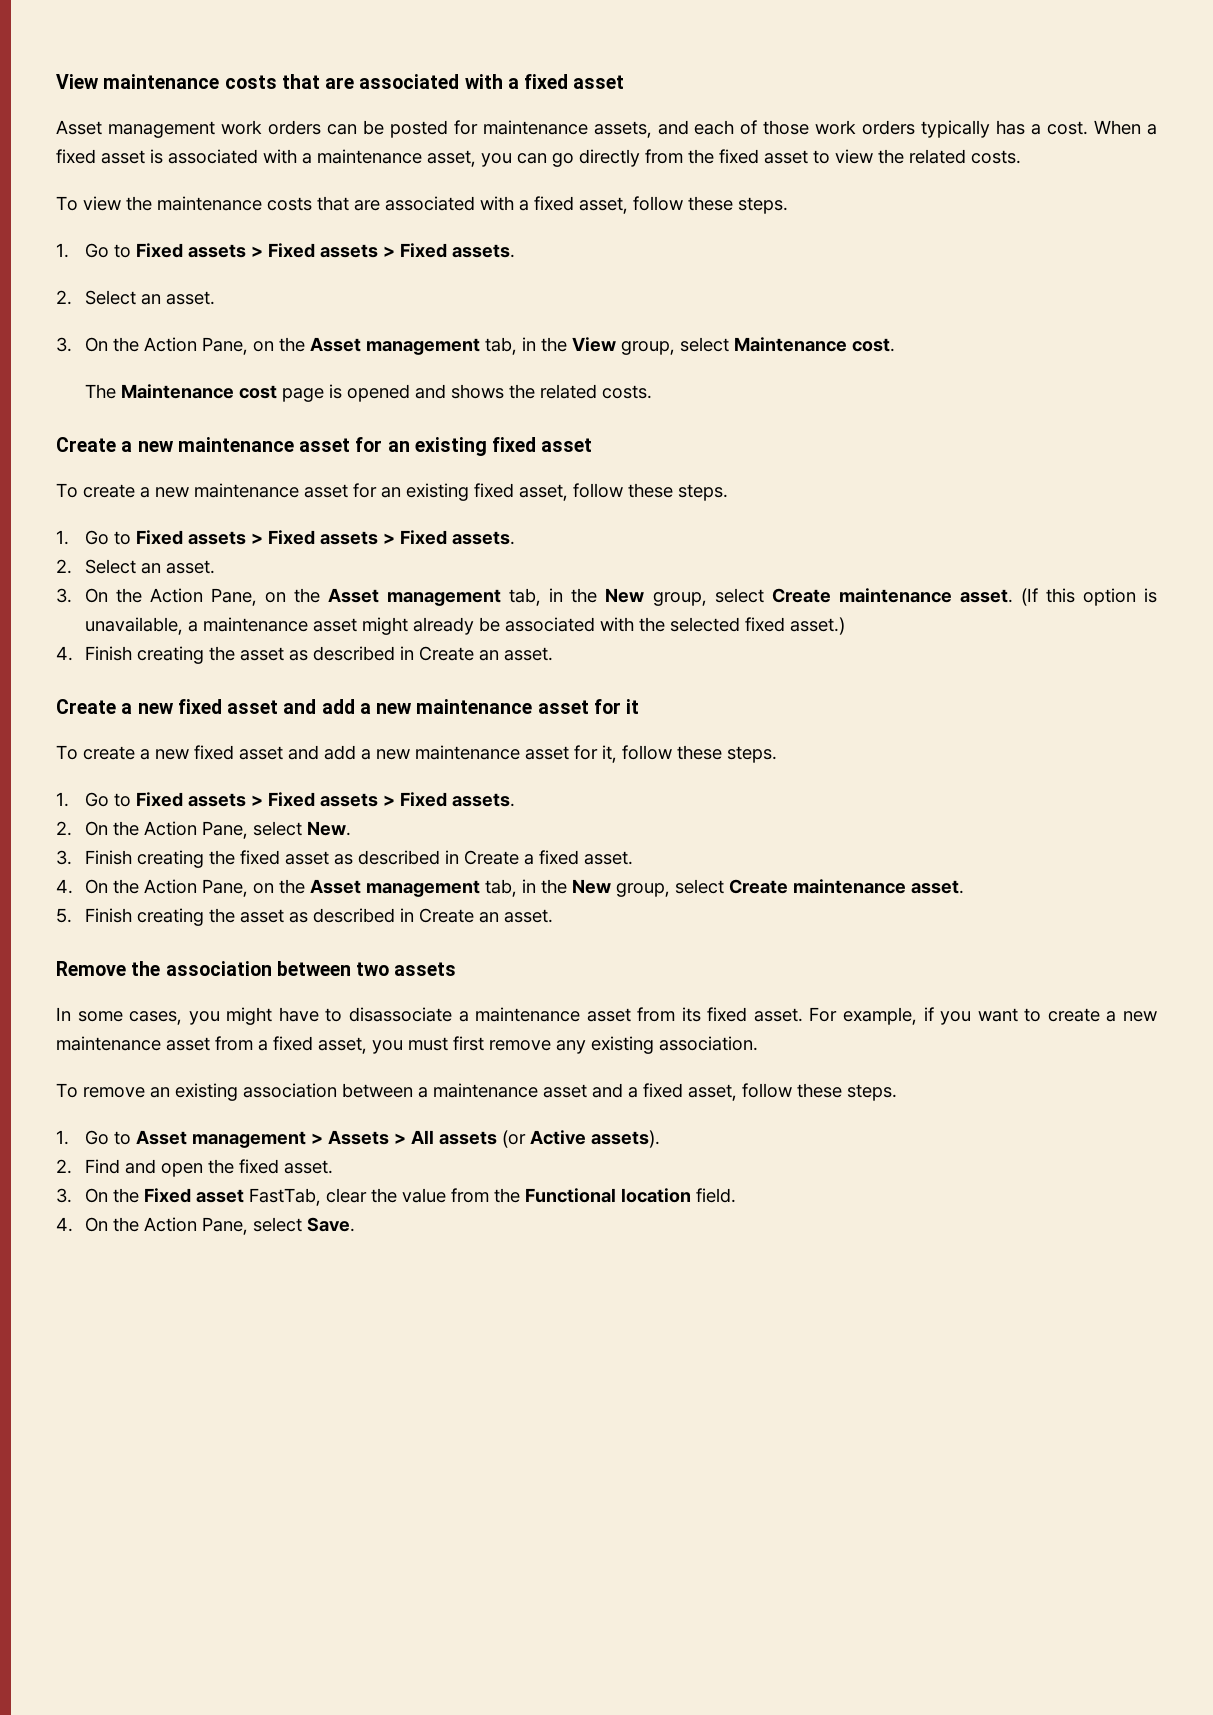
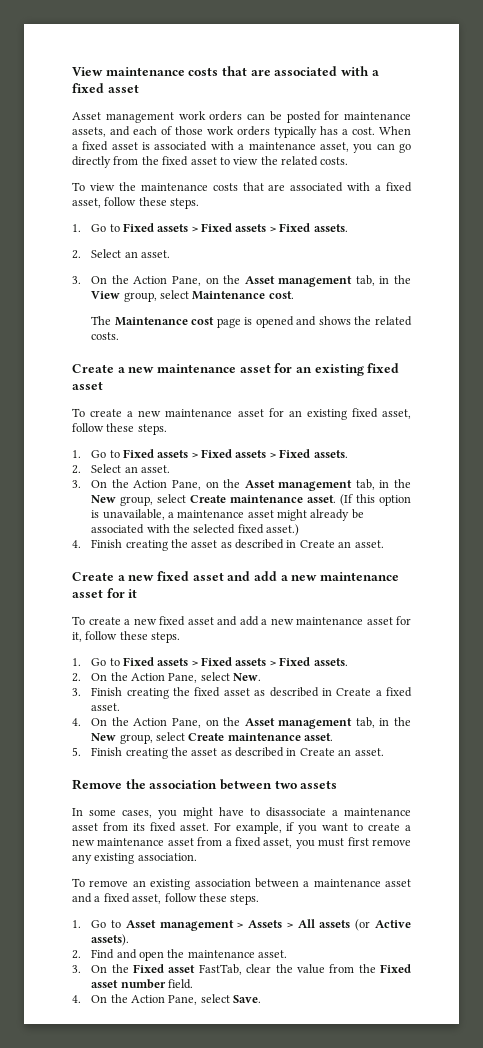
[238,1159,279,1174] fixed -> [187,950,255,958] maintenance
[524,1188,691,1203] Functional location -> [380,964,411,973] [91,979,166,989] Fixed asset number

